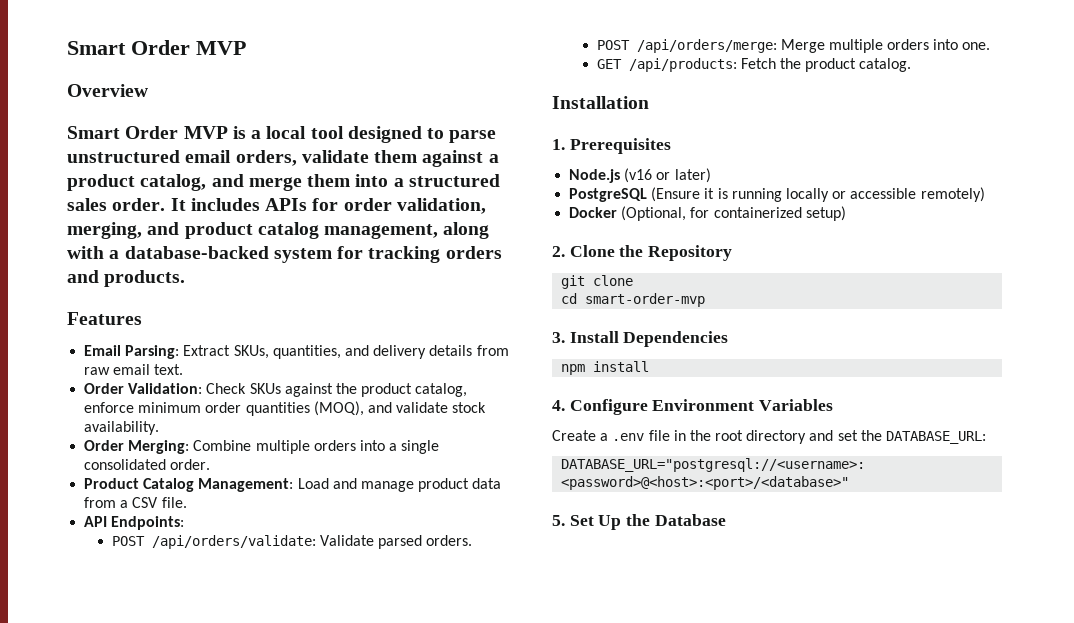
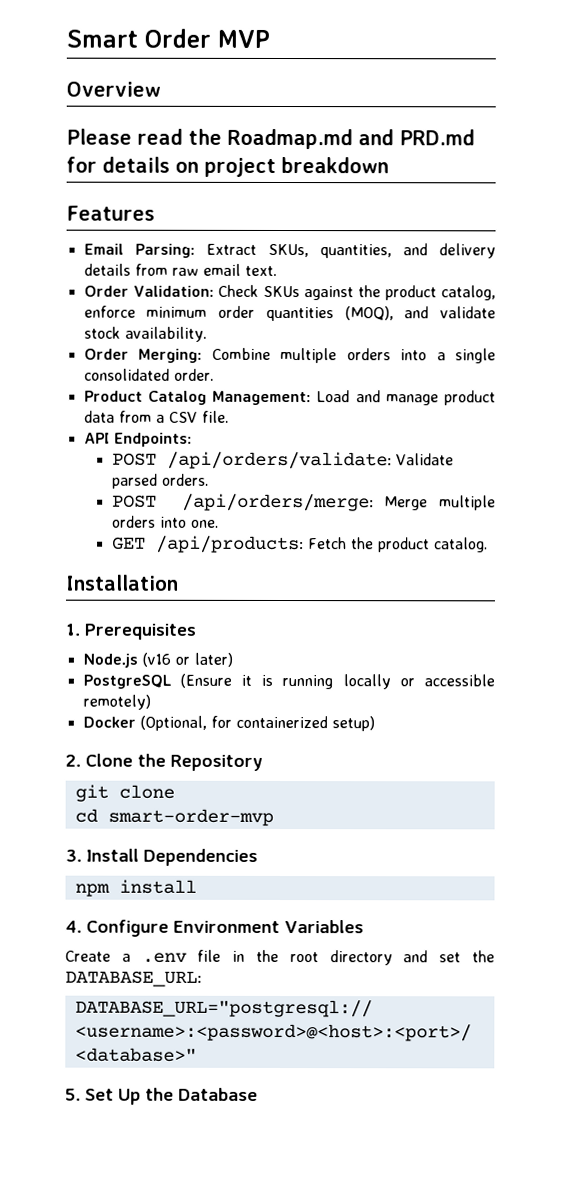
[67,126,497,143] [67,150,499,167] [67,174,500,191] [67,198,486,214] [67,222,490,239] [67,246,502,263] [67,270,186,287] Smart Order MVP is a local tool designed to parse unstructured email orders, validate them against a product catalog, and merge them into a structured sales order. It includes APIs for order validation, merging, and product catalog management, along with a database-backed system for tracking orders and products. -> [66,128,475,150] [66,156,389,177] Please read the Roadmap.md and PRD.md for details on project breakdown

